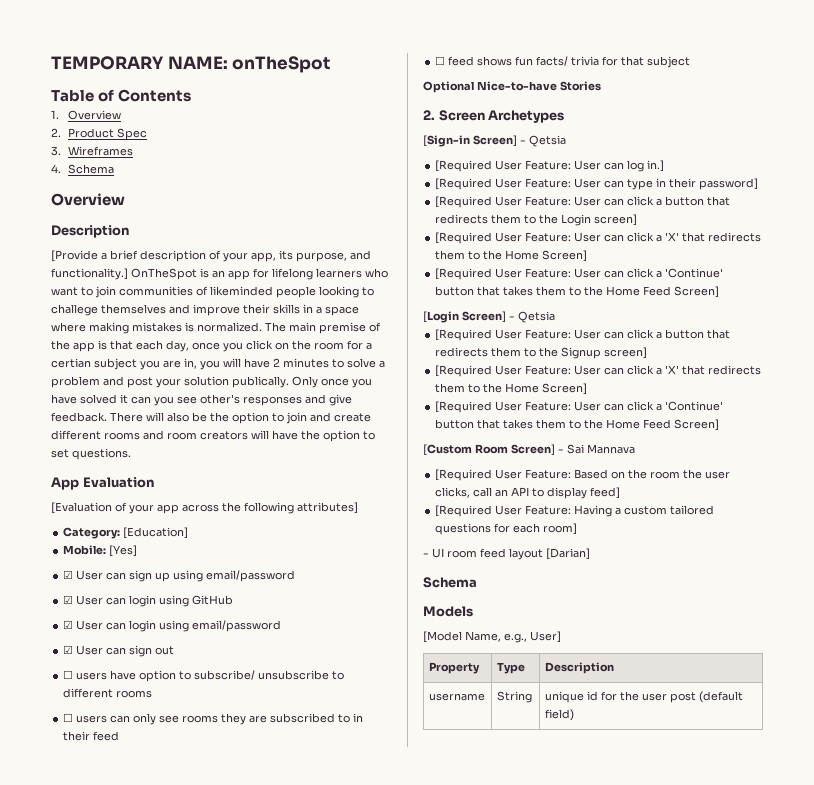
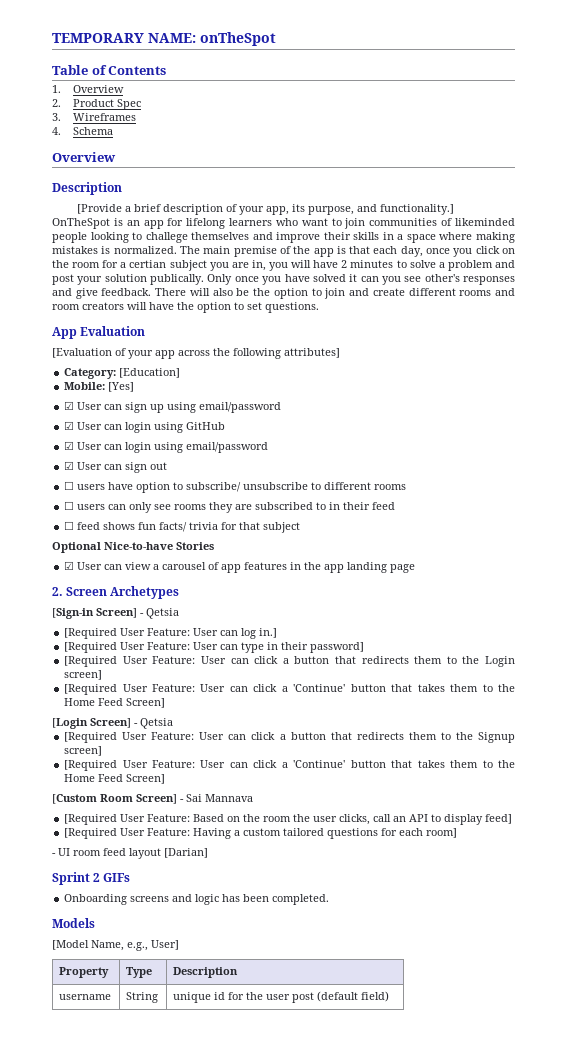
(601, 86) none -> [64,561,416,573] // ☑ User can view a carousel of app features in the app landing page
[435,232,762,244] [435,250,588,262] // [Required User Feature: User can click a 'X' that redirects them to the Home Screen] -> (103, 675) none
[435,365,762,377] [435,383,588,395] // [Required User Feature: User can click a 'X' that redirects them to the Home Screen] -> (103, 751) none
[423,577,477,588] Schema -> [52,872,131,885] [64,894,330,905] Sprint 2 GIFs // Onboarding screens and logic has been completed.

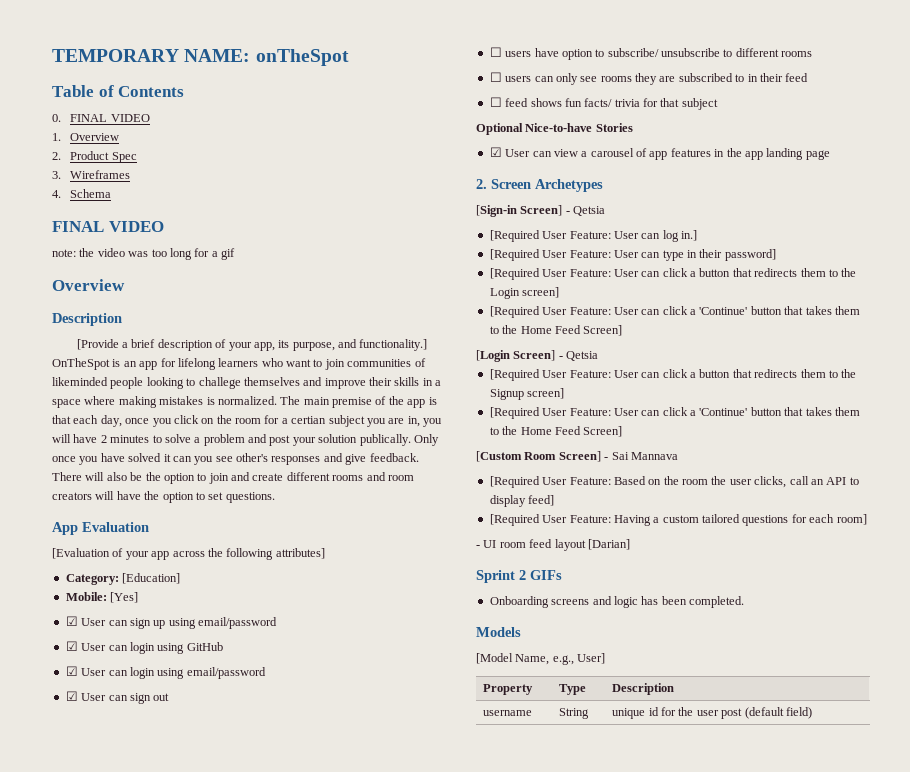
(167, 70) none -> [52,114,150,122] // 0. FINAL VIDEO
(113, 131) none -> [52,221,164,232] [52,248,235,260] // FINAL VIDEO // note: the video was too long for a gif

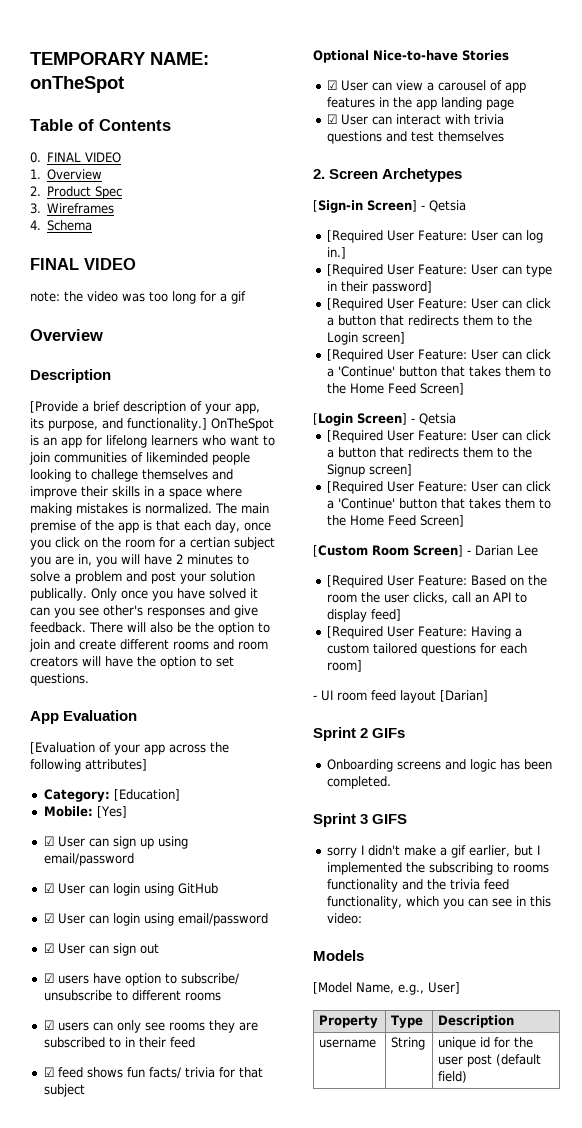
[489,47,502,57] ☐ -> [43,973,54,983] ☑
[489,72,502,82] ☐ -> [43,1020,54,1030] ☑
[489,97,502,107] ☐ -> [43,1067,54,1077] ☑
(830, 155) none -> [326,114,504,125] [326,131,504,144] // ☑ User can interact with trivia questions and test themselves
[611,452,678,460] Sai Mannava -> [475,545,538,556] Darian Lee
(744, 602) none -> [313,813,408,827] [326,845,540,858] [326,862,549,875] [326,879,509,892] [326,896,551,909] [326,913,362,924] // Sprint 3 GIFS // sorry I didn't make a gif earlier, but I implemented the subscribing to rooms functionality and the trivia feed functionality, which you can see in this video:

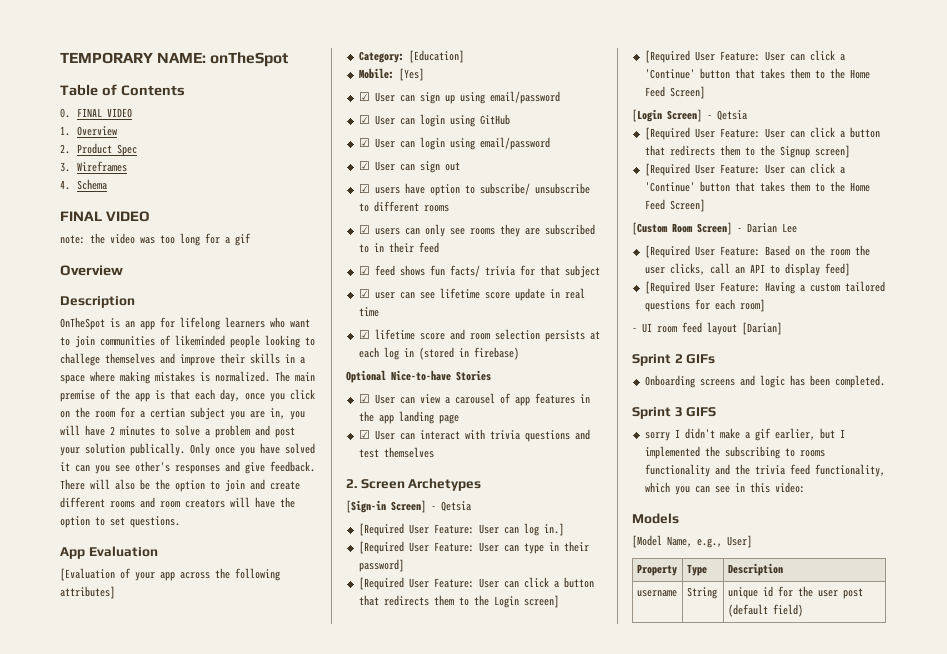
[30,401,260,414] [30,418,207,431] [Provide a brief description of your app, its purpose, and functionality.] -> (135, 302) none
(85, 1090) none -> [358,288,585,301] [358,307,379,317] [358,329,600,342] [358,347,519,360] // ☑ user can see lifetime score update in real time // ☑ lifetime score and room selection persists at each log in (stored in firebase)

